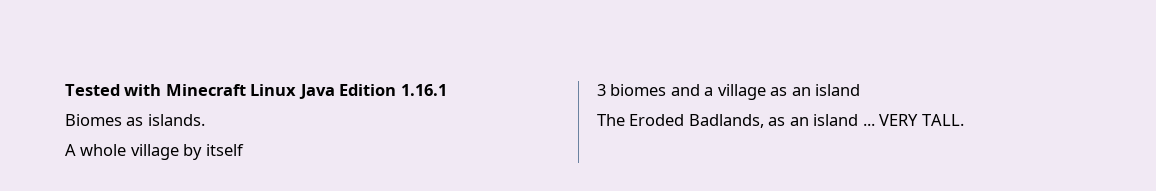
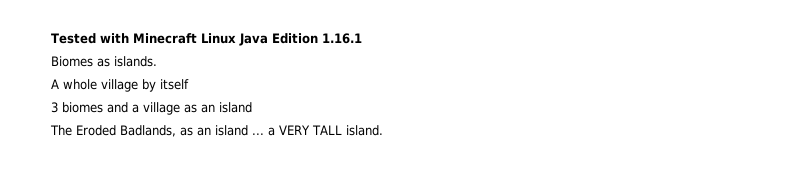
[879,114,964,126] VERY TALL. -> [268,125,383,136] a VERY TALL island.

